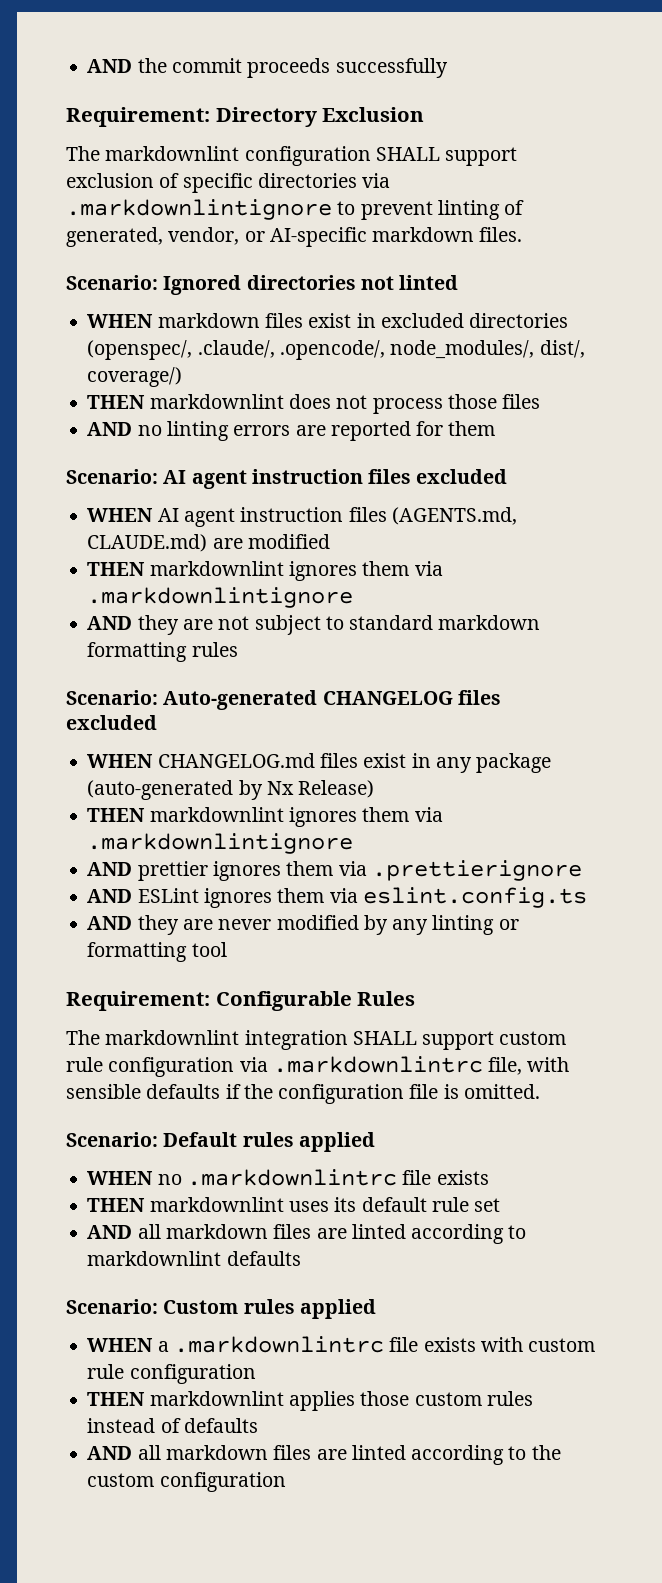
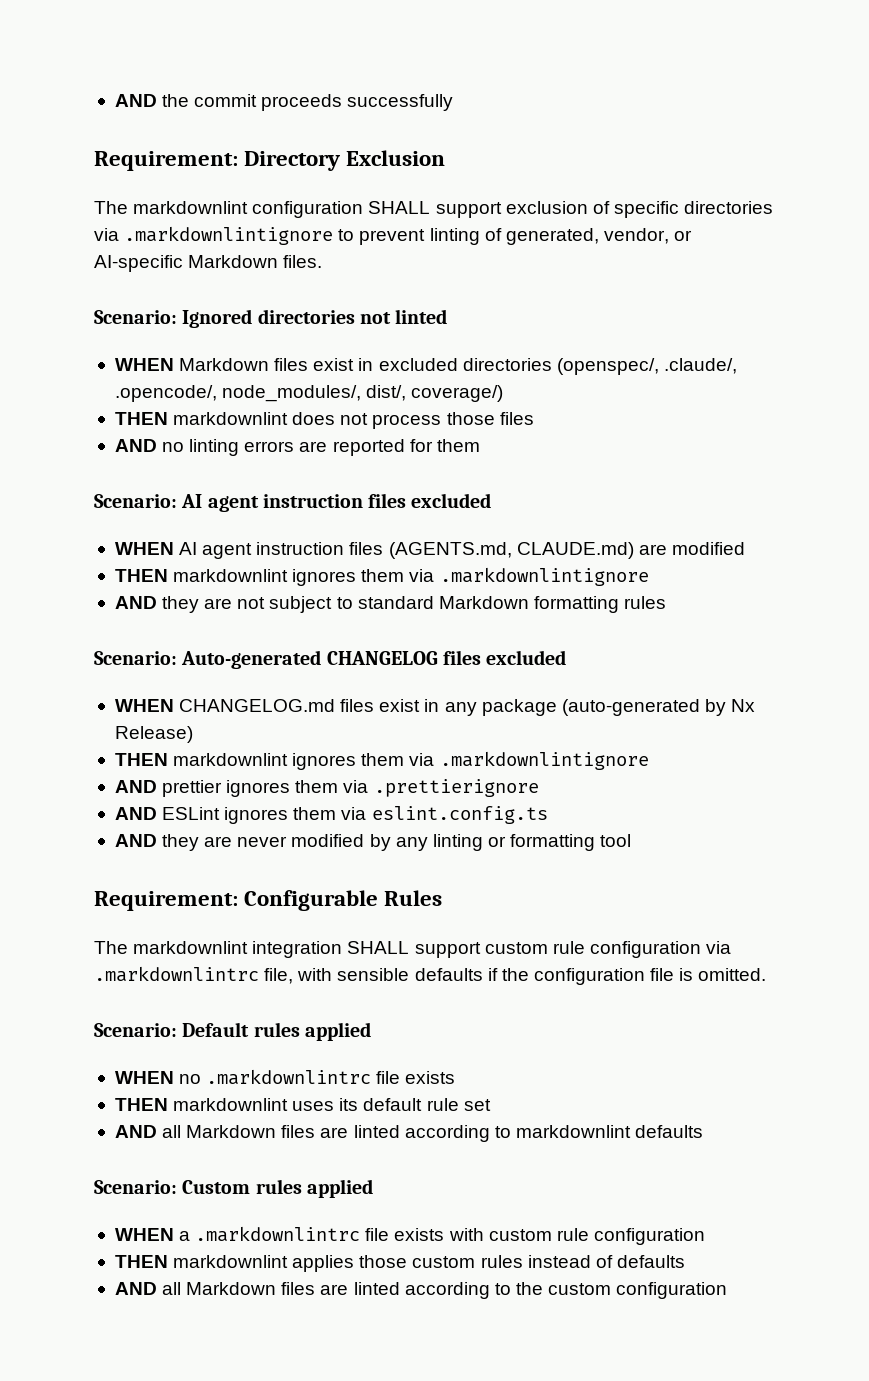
[372,227,475,242] markdown -> [188,255,279,268] Markdown
[157,313,260,328] markdown -> [179,358,270,371] Markdown
[438,615,541,630] markdown -> [438,596,529,609] Markdown
[165,1224,268,1239] markdown -> [186,1125,277,1138] Markdown
[165,1445,268,1460] markdown -> [186,1282,277,1295] Markdown

